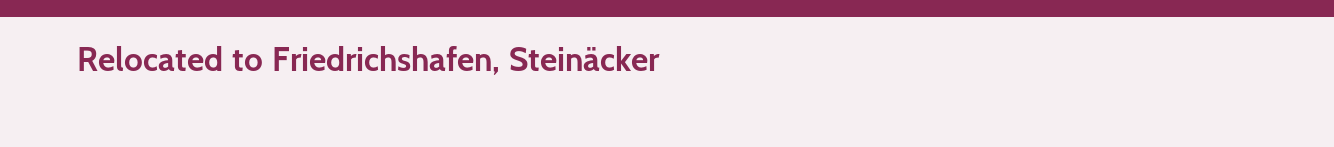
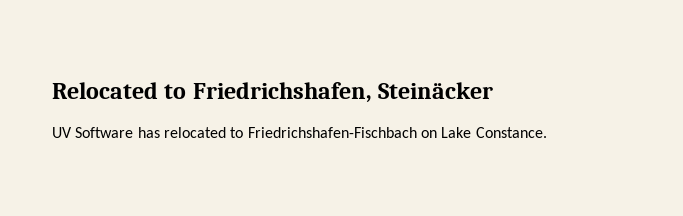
(661, 58) none -> [52,127,547,138] // UV Software has relocated to Friedrichshafen-Fischbach on Lake Constance.

